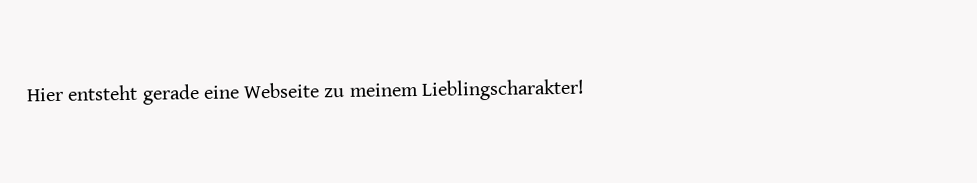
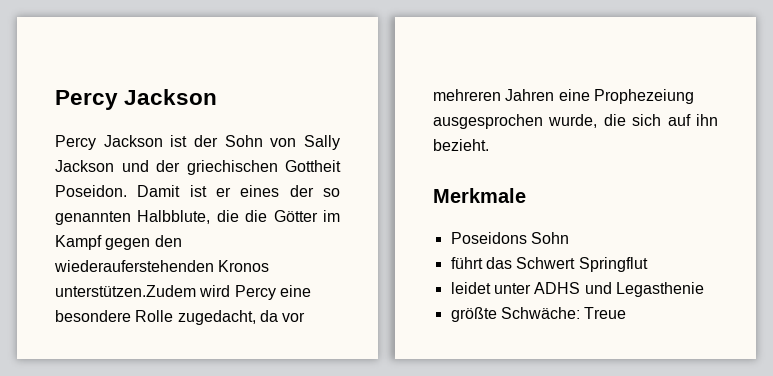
[26,78,585,105] Hier entsteht gerade eine Webseite zu meinem Lieblingscharakter! -> [55,89,218,110] [55,135,340,150] [55,160,341,175] [55,185,340,197] [55,210,340,225] [55,235,182,250] [54,260,270,272] [55,285,311,300] [55,310,306,325] [433,89,694,104] [433,114,718,129] [433,139,489,151] [433,188,526,203] [450,232,569,244] [450,257,648,272] [450,282,704,297] [450,307,627,322] Percy Jackson // Percy Jackson ist der Sohn von Sally Jackson und der griechischen Gottheit Poseidon. Damit ist er eines der so genannten Halbblute, die die Götter im Kampf gegen den wiederauferstehenden Kronos unterstützen.Zudem wird Percy eine besondere Rolle zugedacht, da vor mehreren Jahren eine Prophezeiung ausgesprochen wurde, die sich auf ihn bezieht. // Merkmale // Poseidons Sohn // führt das Schwert Springflut // leidet unter ADHS und Legasthenie // größte Schwäche: Treue

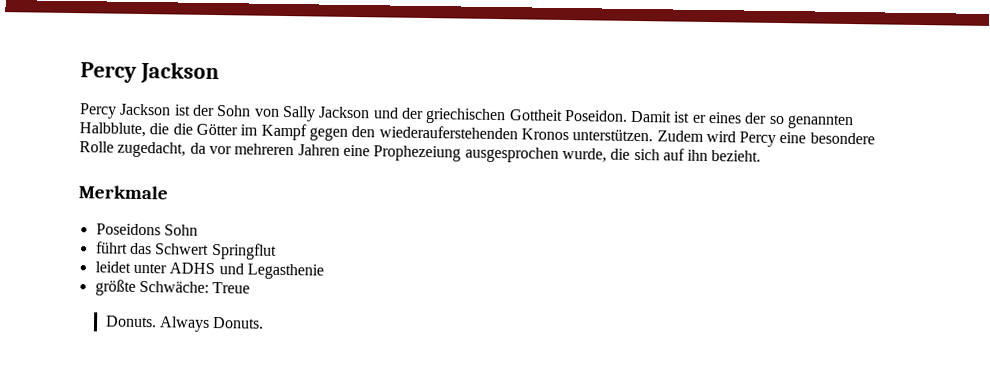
[55,285,196,297] unterstützen.Zudem -> [572,129,704,142] unterstützen. Zudem
(627, 313) none -> [104,315,265,332] // Donuts. Always Donuts.

